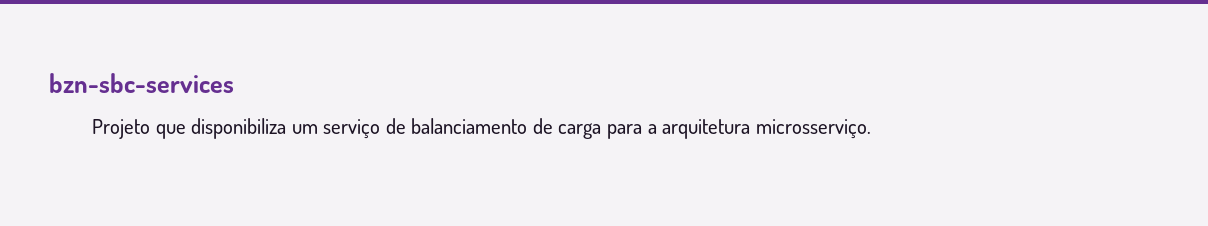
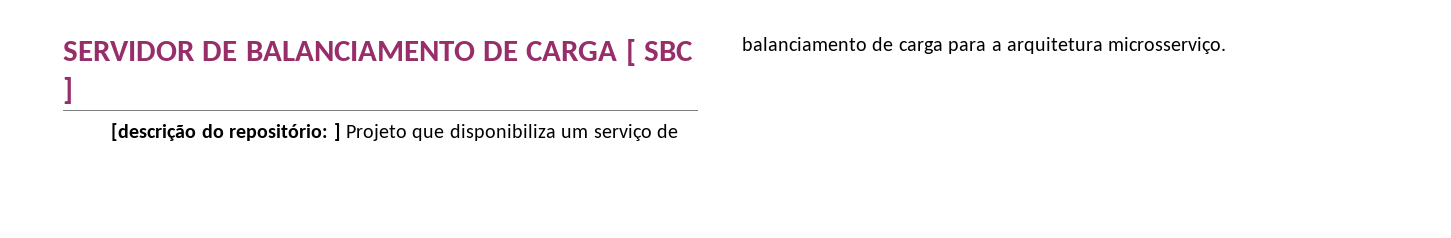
[49,73,234,93] bzn-sbc-services // -> [63,39,694,66] [63,77,73,104] [111,123,341,141] SERVIDOR DE BALANCIAMENTO DE CARGA [ SBC ] // [descrição do repositório: ]

